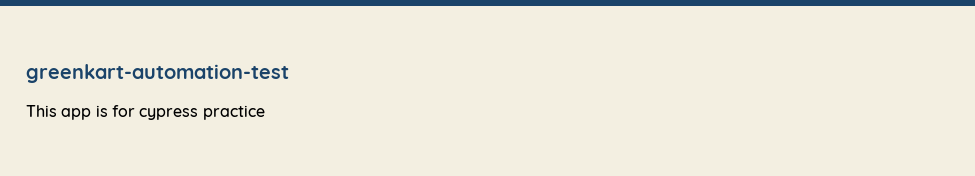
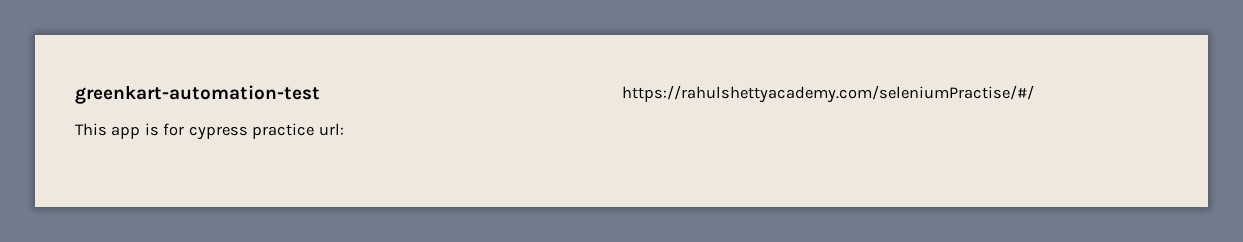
(265, 112) none -> [318,123,344,136] [622,85,1034,103] url: https://rahulshettyacademy.com/seleniumPractise/#/

